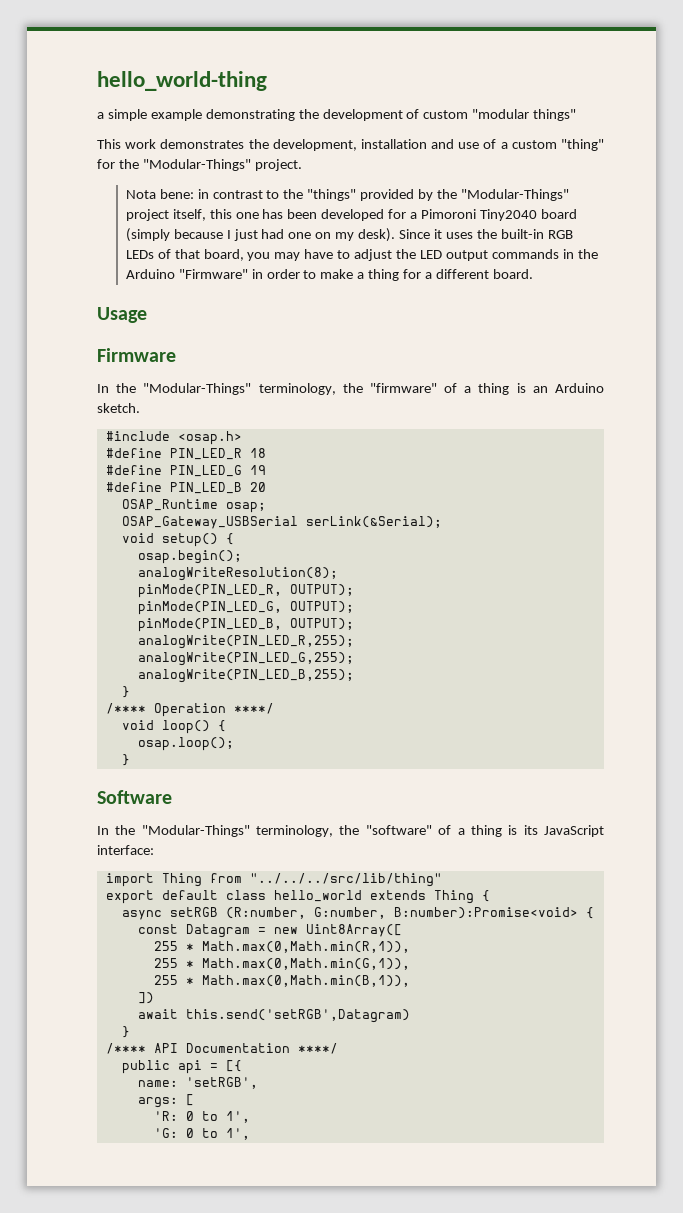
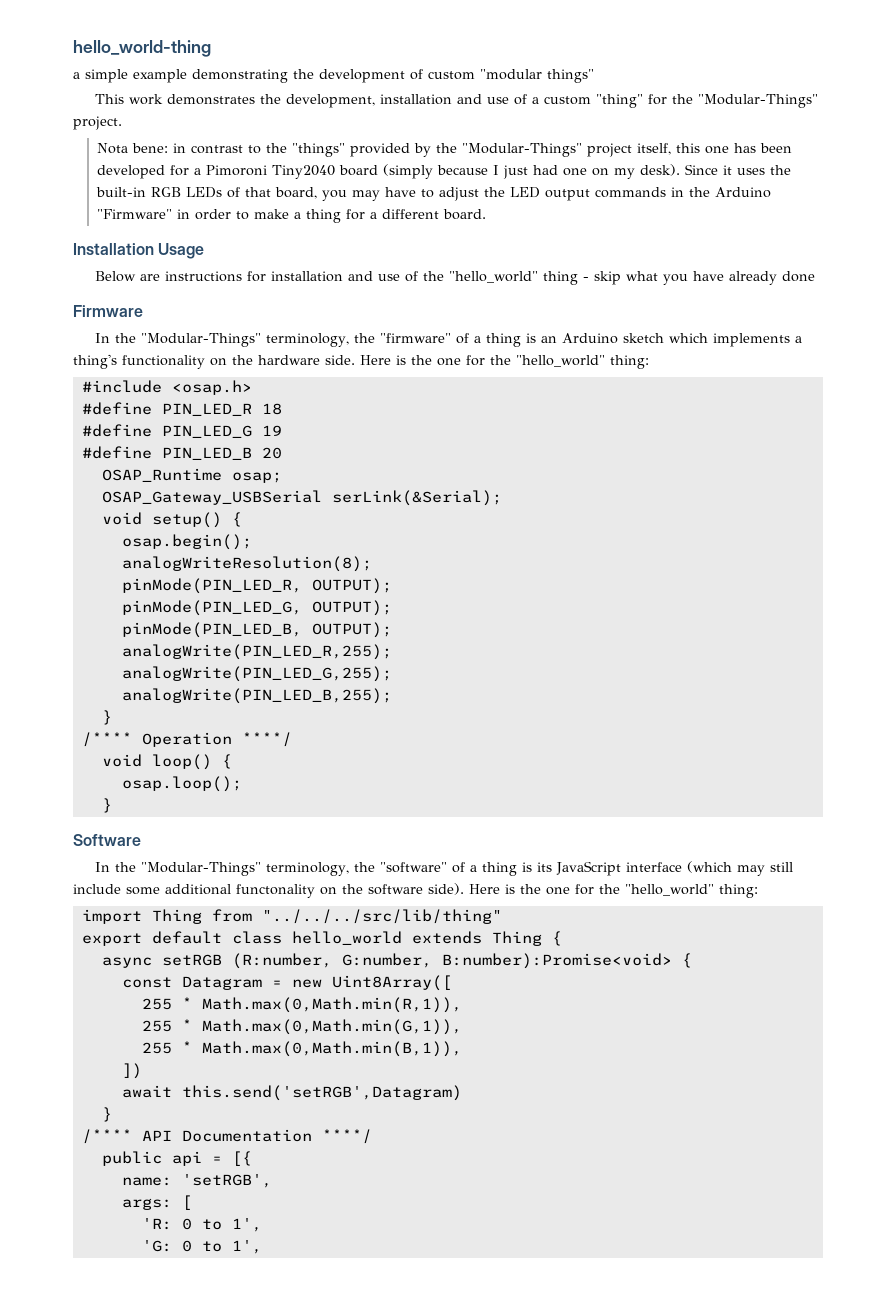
(533, 274) none -> [73,243,154,255] Installation
(147, 315) none -> [95,271,816,285] // Below are instructions for installation and use of the "hello_world" thing - skip what you have already done
[97,403,140,413] sketch. -> [623,333,803,347] [73,354,649,369] sketch which implements a thing's functionality on the hardware side. Here is the one for the "hello_world" thing:
[97,845,154,855] interface: -> [626,861,794,876] [73,883,758,898] interface (which may still include some additional functonality on the software side). Here is the one for the "hello_world" thing:

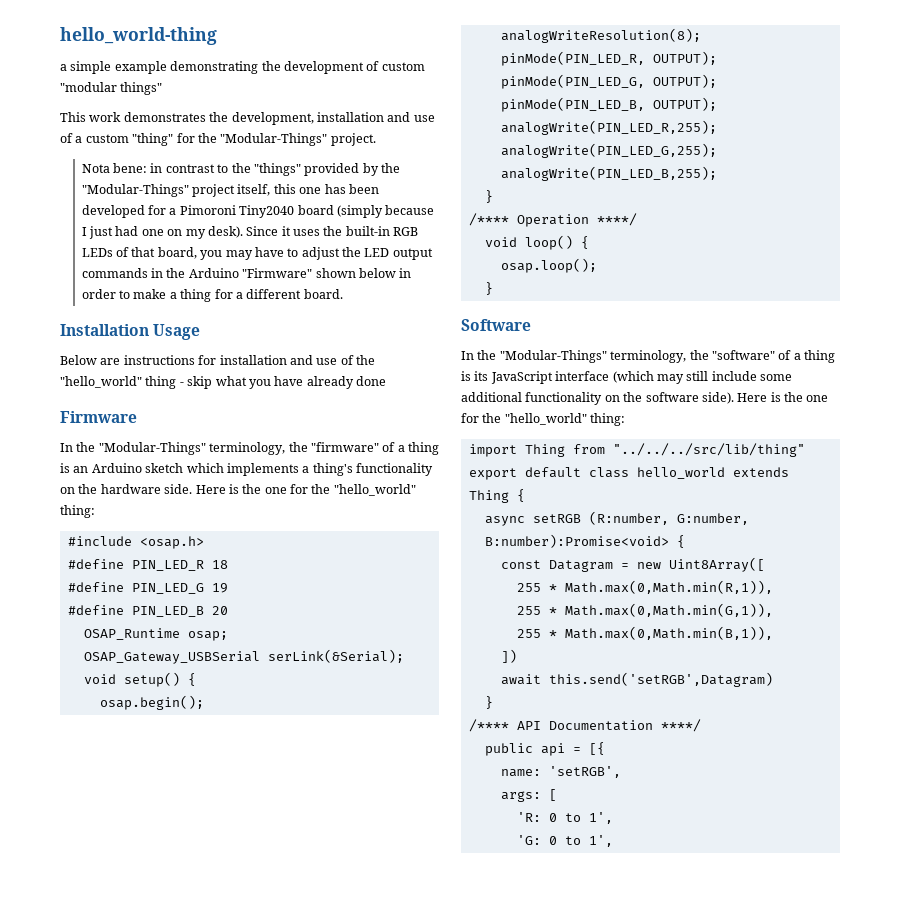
(173, 214) none -> [315,268,396,278] shown below
[236,884,315,898] functonality -> [525,392,603,405] functionality

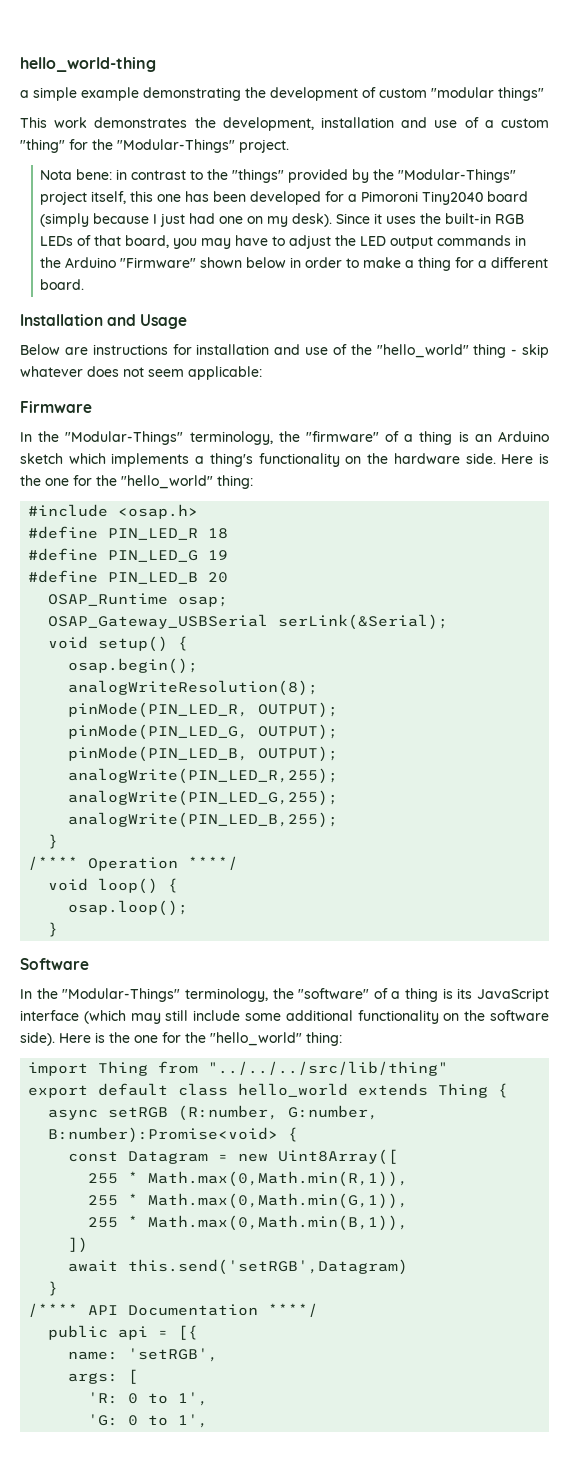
(149, 330) none -> [107,314,137,326] and
[215,376,386,389] what you have already done -> [20,366,262,380] whatever does not seem applicable:

